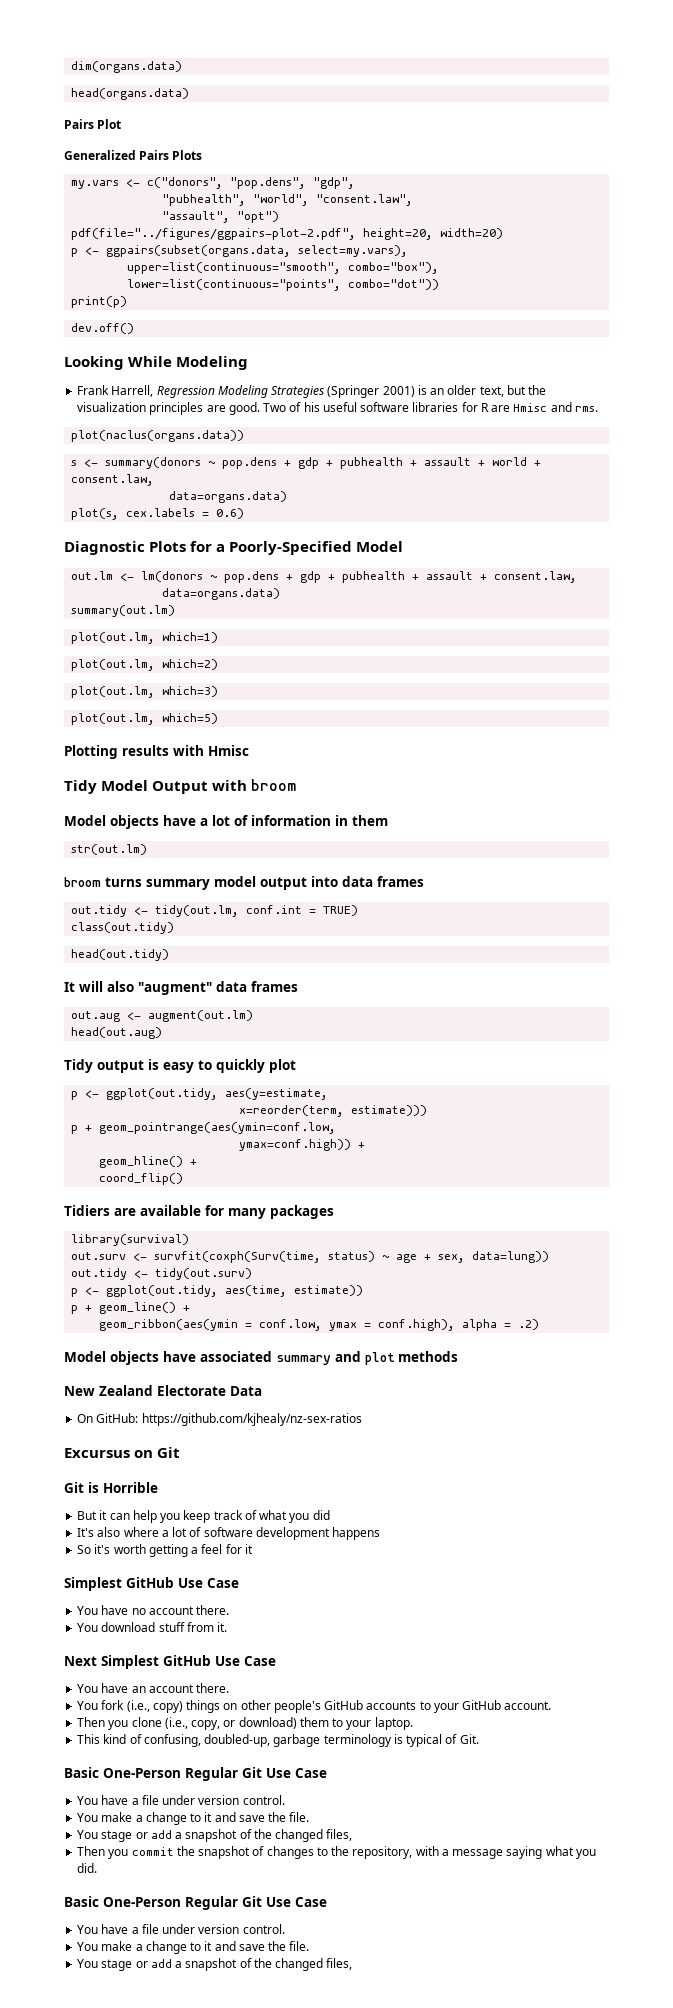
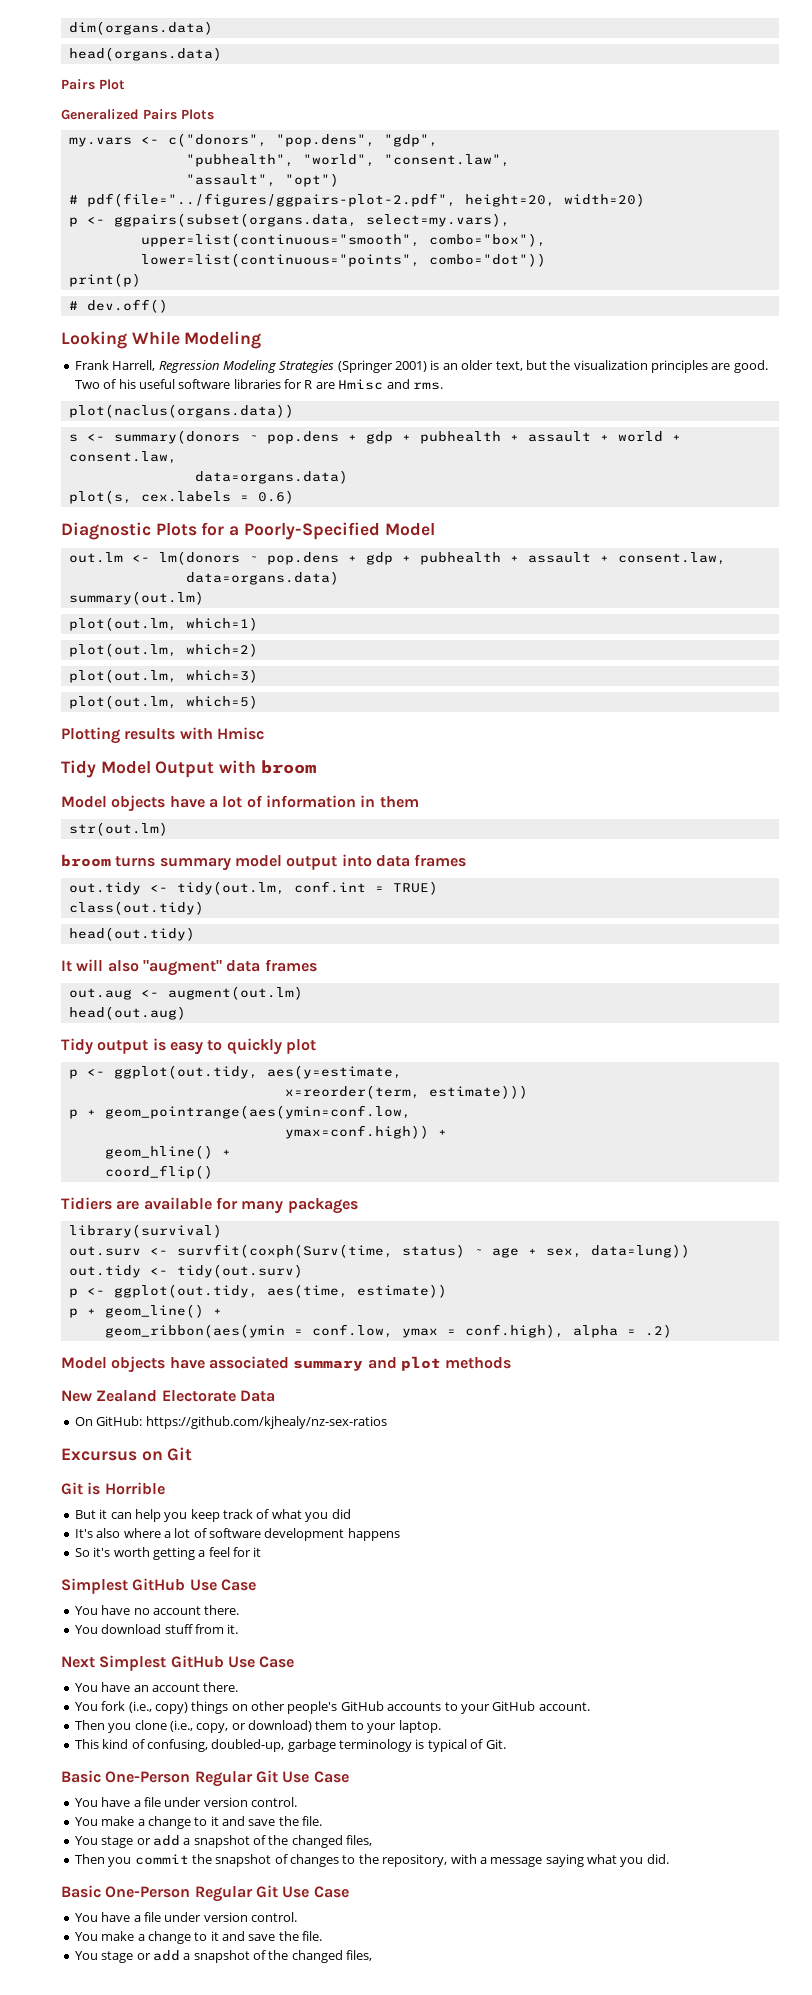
(280, 217) none -> [68,195,78,204] #
(128, 302) none -> [68,301,78,310] #

